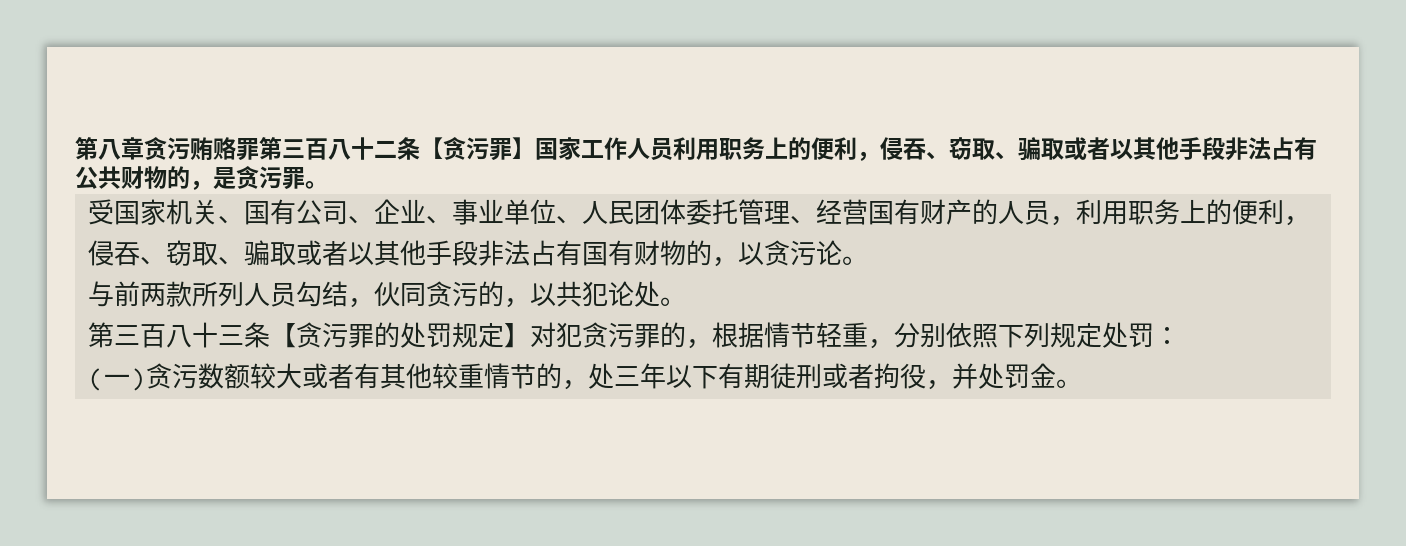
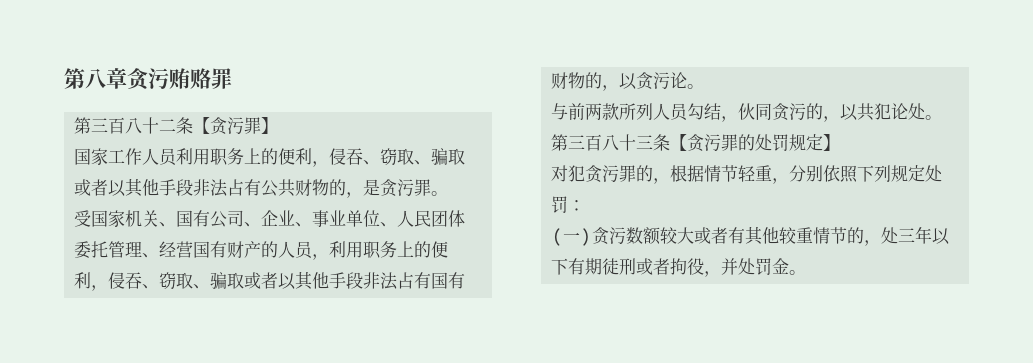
(259, 149) none -> (232, 78) //
(535, 148) none -> (279, 125) //
(531, 335) none -> (841, 142) //

